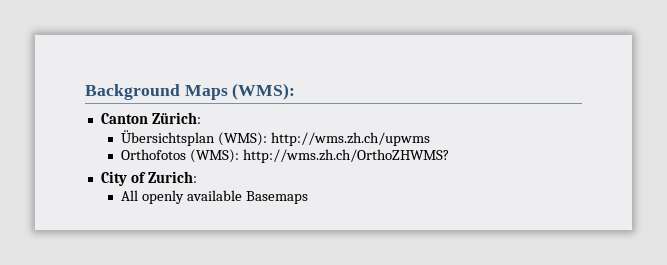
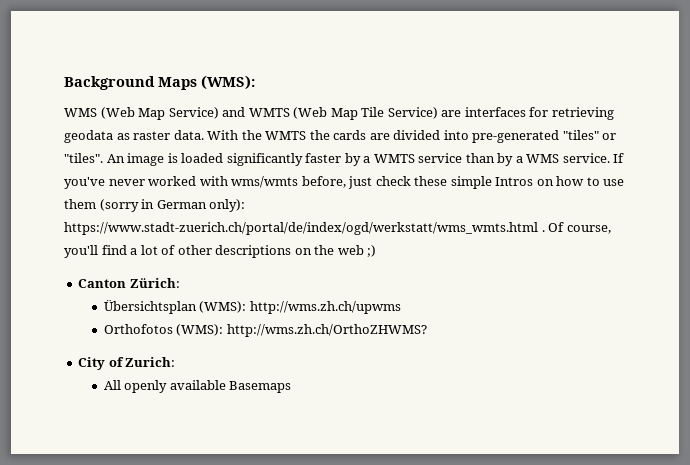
(296, 91) none -> [64,107,614,120] [64,130,617,143] [64,153,625,166] [64,176,625,189] [64,199,246,212] [64,222,611,235] [64,245,377,258] // WMS (Web Map Service) and WMTS (Web Map Tile Service) are interfaces for retrieving geodata as raster data. With the WMTS the cards are divided into pre-generated "tiles" or "tiles". An image is loaded significantly faster by a WMTS service than by a WMS service. If you've never worked with wms/wmts before, just check these simple Intros on how to use them (sorry in German only): https://www.stadt-zuerich.ch/portal/de/index/ogd/werkstatt/wms_wmts.html . Of course, you'll find a lot of other descriptions on the web ;)

